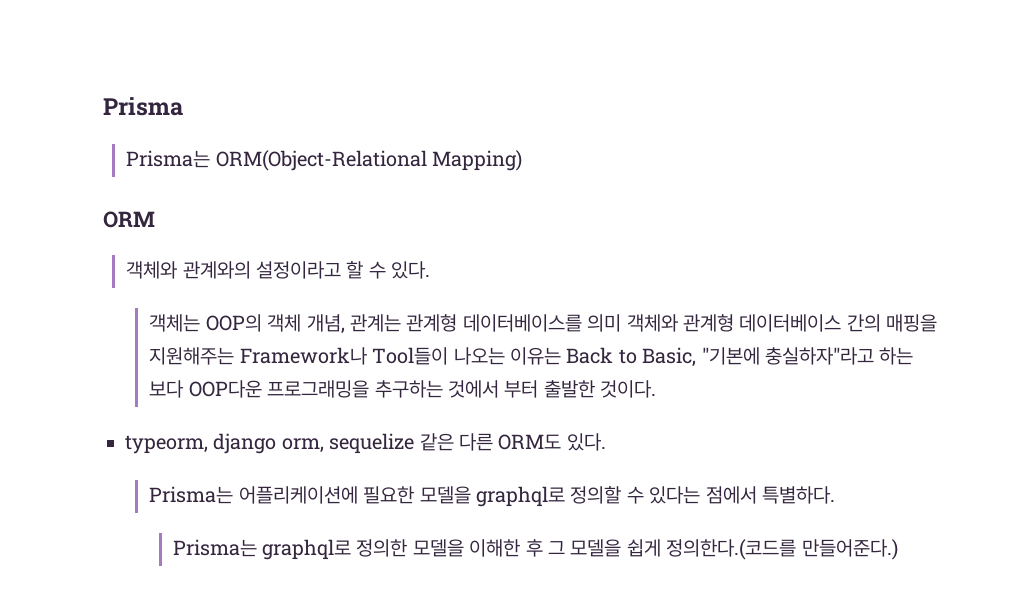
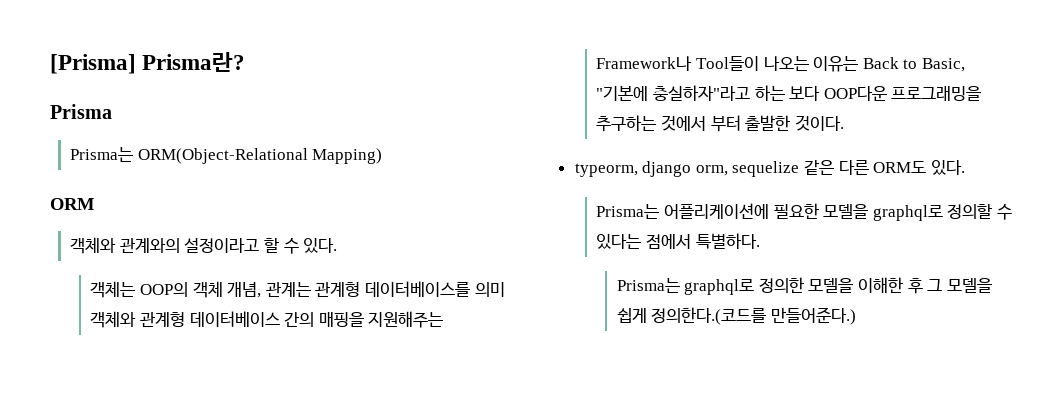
(103, 106) none -> [50,52,246,74] [Prisma] Prisma란? //

